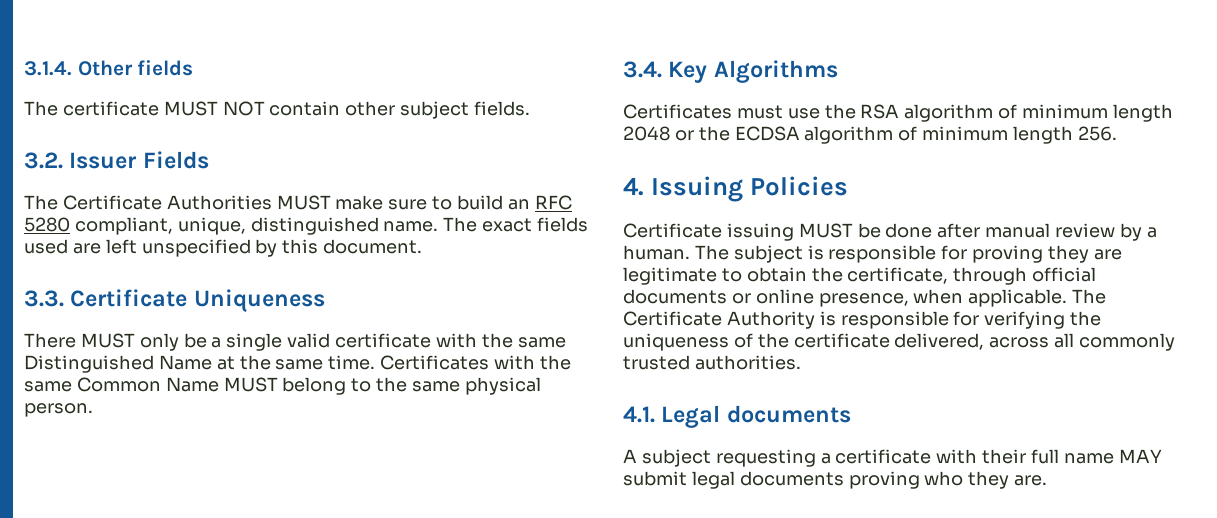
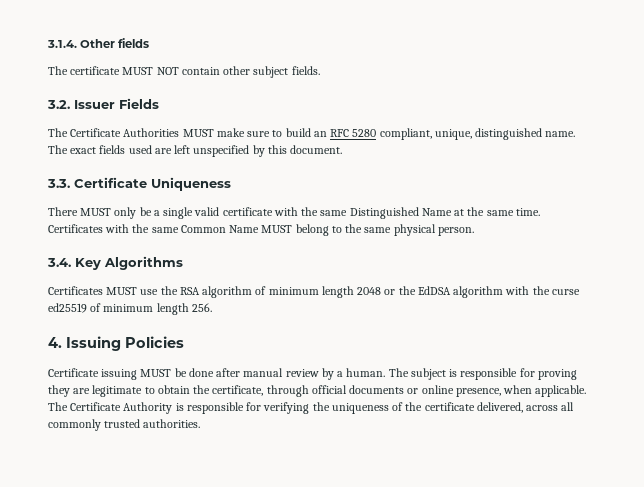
[736,105,783,119] must -> [106,287,138,295] MUST
[734,126,894,144] ECDSA algorithm -> [417,286,580,298] [48,303,87,313] EdDSA algorithm with the curse ed25519
[623,405,851,428] [623,449,1162,467] [623,471,1048,489] // 4.1. Legal documents // A subject requesting a certificate with their full name MAY submit legal documents proving who they are. -> (201, 423) none

